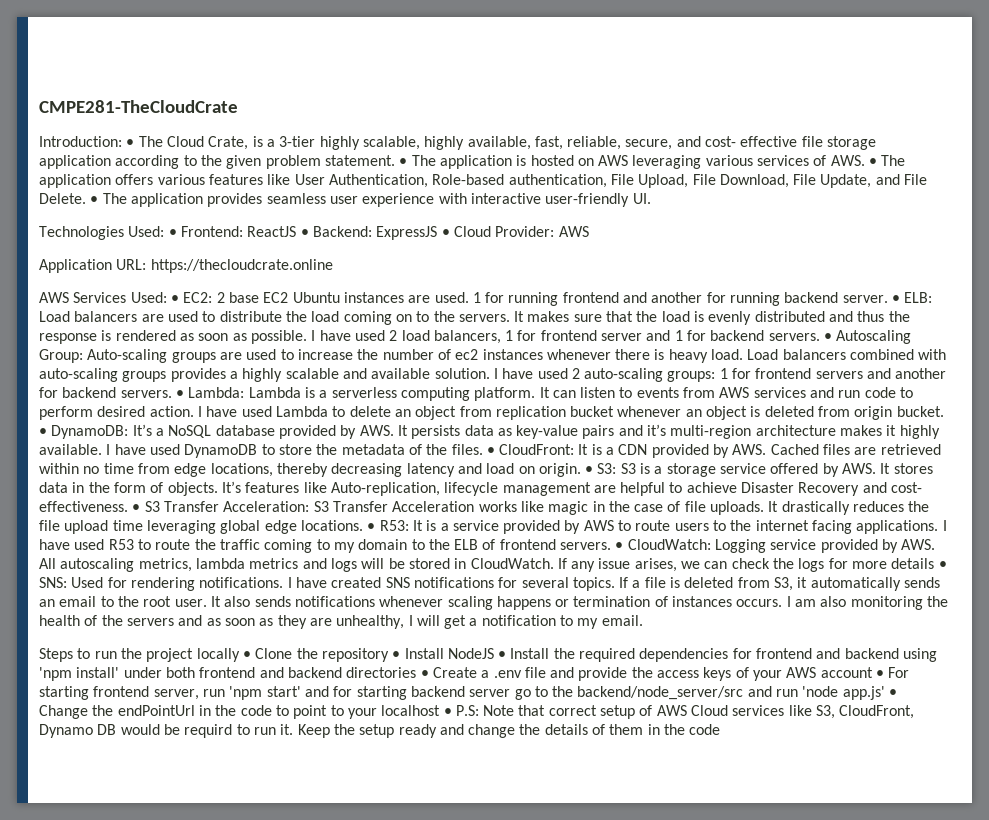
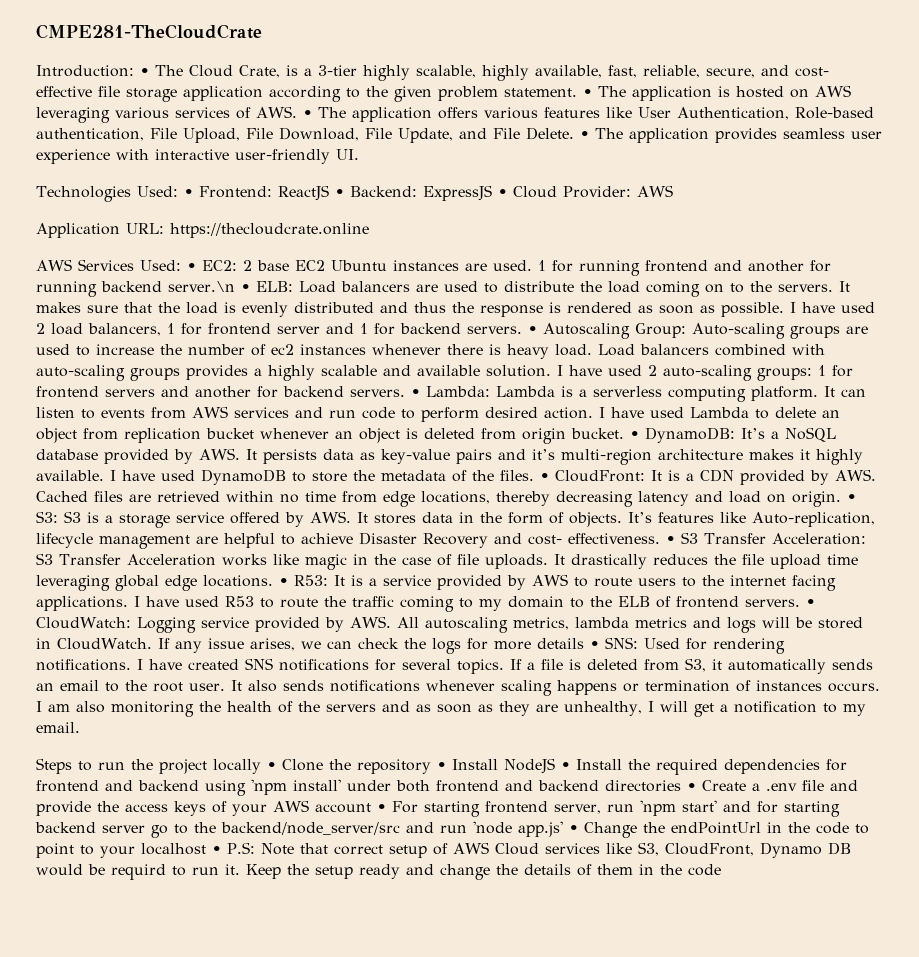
[842,295,888,303] server. -> [168,281,235,292] server.\n

